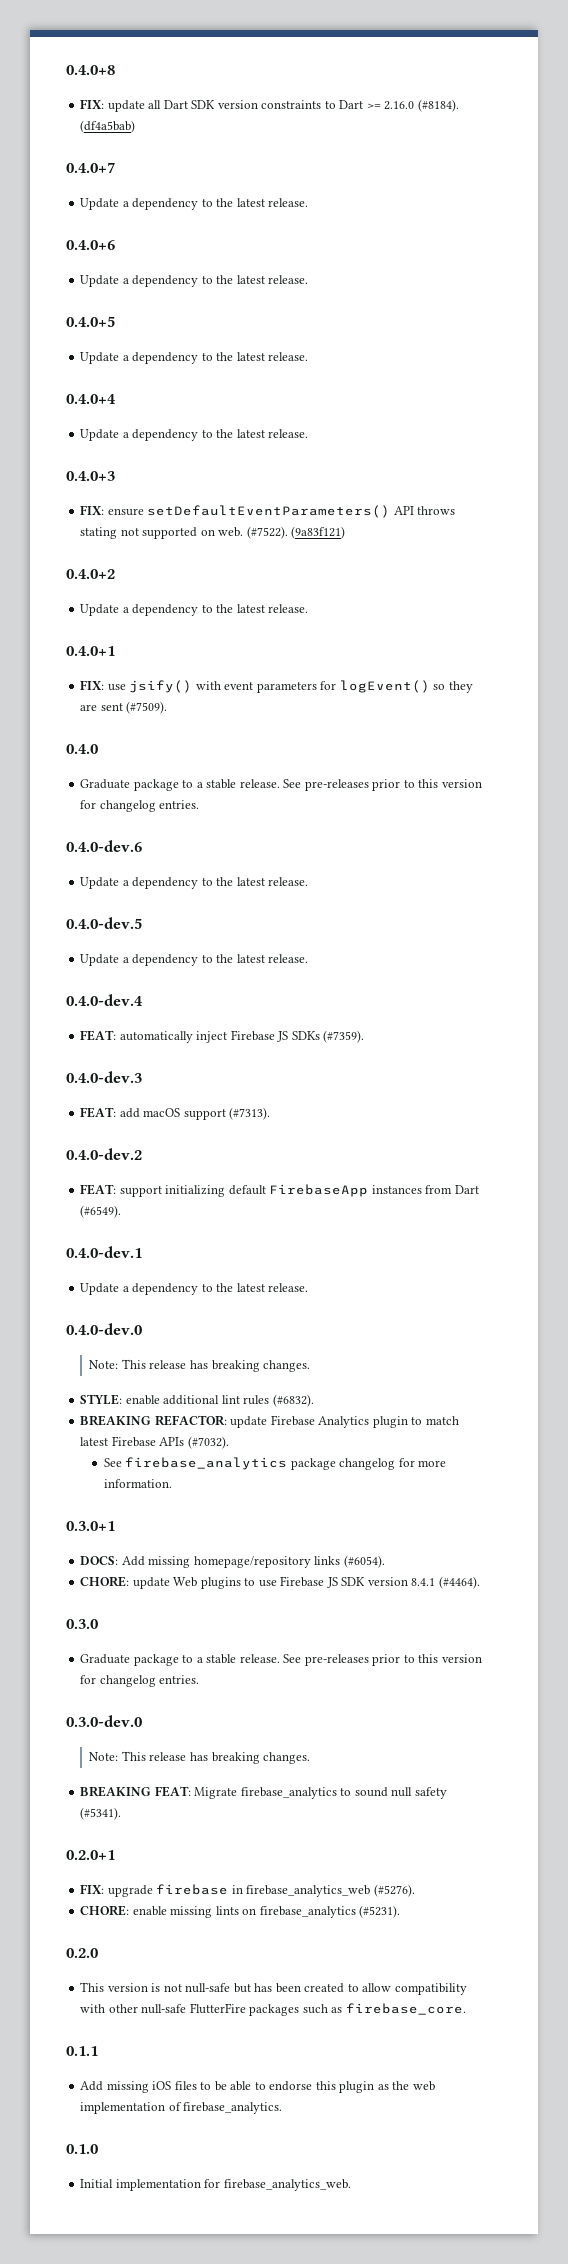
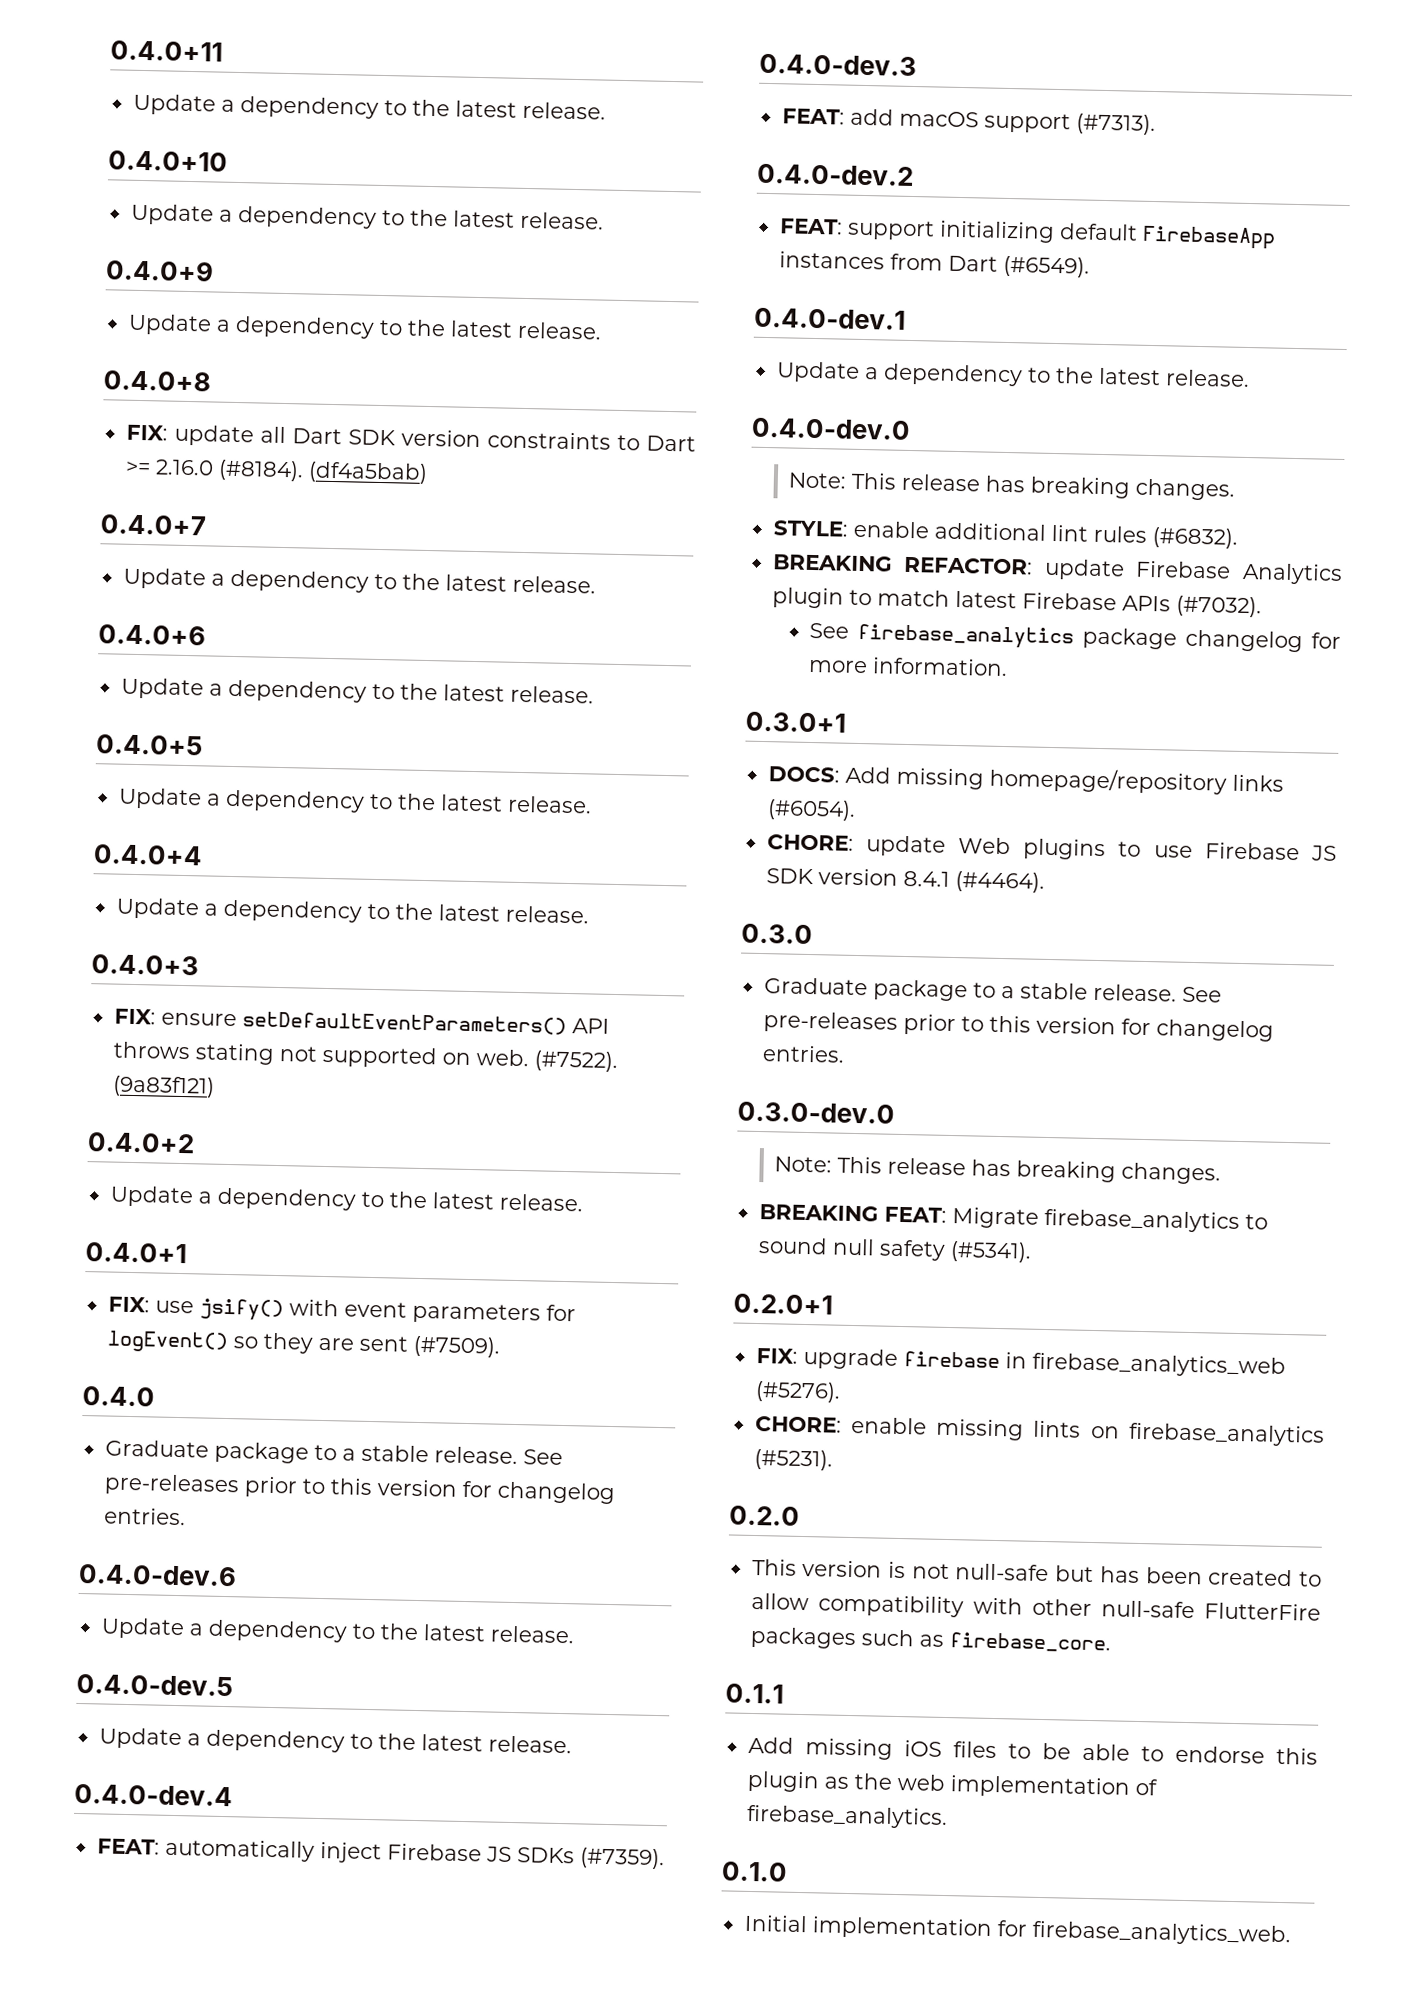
(66, 70) none -> [110,40,223,62] [132,93,606,120] [108,150,228,172] [130,203,604,230] [105,259,214,282] [127,313,602,340] 0.4.0+11 // Update a dependency to the latest release. // 0.4.0+10 // Update a dependency to the latest release. // 0.4.0+9 // Update a dependency to the latest release. //

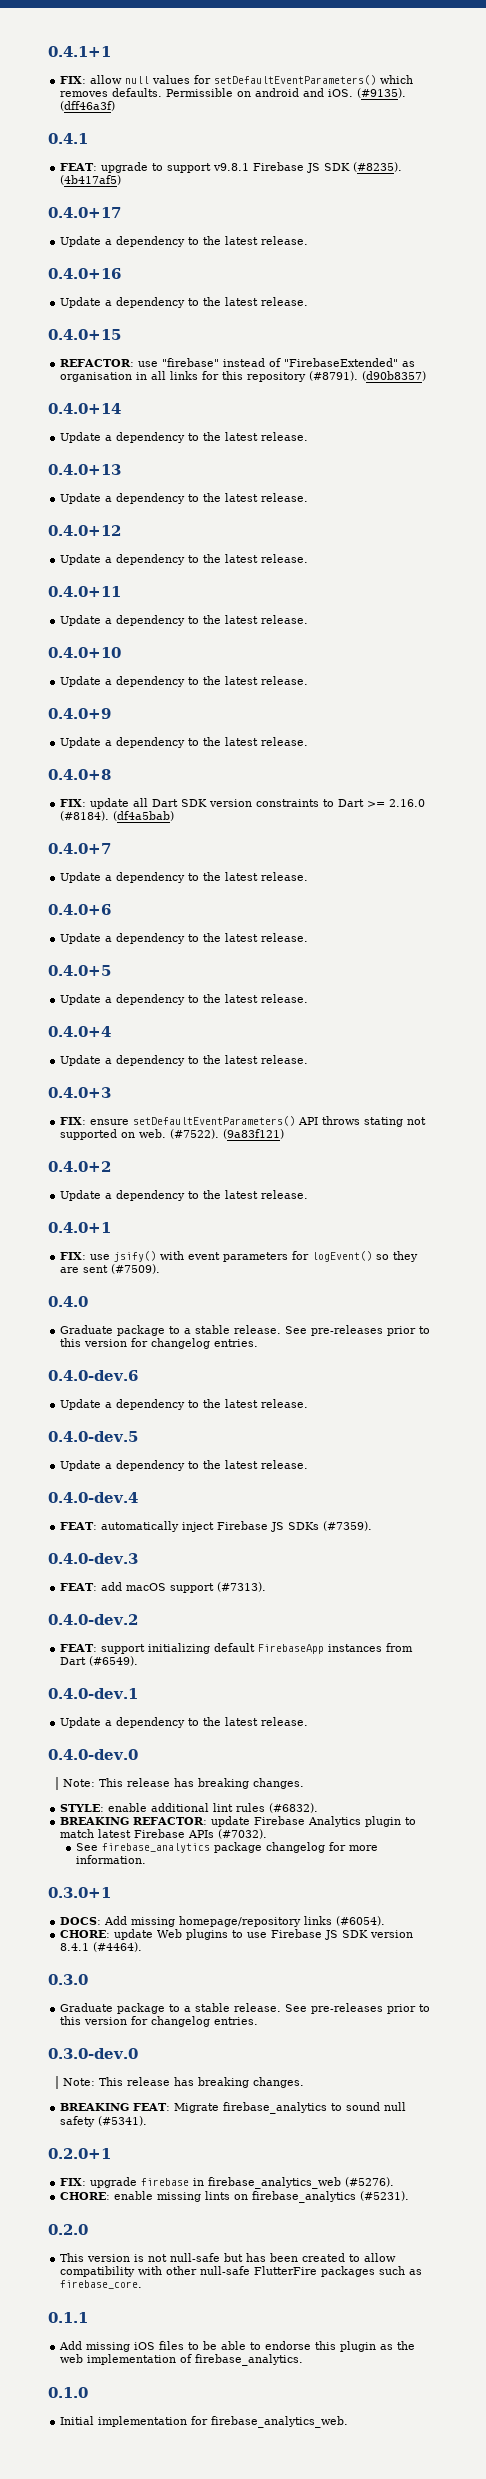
(110, 51) none -> [48,46,111,57] [60,75,414,85] [60,88,407,98] [60,101,116,111] [48,133,88,144] [60,162,403,173] [60,175,122,185] [48,207,121,218] [60,236,309,247] [48,268,121,279] [60,297,309,308] [48,329,121,340] [60,358,416,367] [60,371,427,382] [48,403,121,414] [60,432,309,443] [48,464,121,475] [60,493,309,504] [48,525,121,536] [60,554,309,565] 0.4.1+1 // FIX: allow null values for setDefaultEventParameters() which removes defaults. Permissible on android and iOS. (#9135). (dff46a3f) // 0.4.1 // FEAT: upgrade to support v9.8.1 Firebase JS SDK (#8235). (4b417af5) // 0.4.0+17 // Update a dependency to the latest release. // 0.4.0+16 // Update a dependency to the latest release. // 0.4.0+15 // REFACTOR: use "firebase" instead of "FirebaseExtended" as organisation in all links for this repository (#8791). (d90b8357) // 0.4.0+14 // Update a dependency to the latest release. // 0.4.0+13 // Update a dependency to the latest release. // 0.4.0+12 // Update a dependency to the latest release. //

